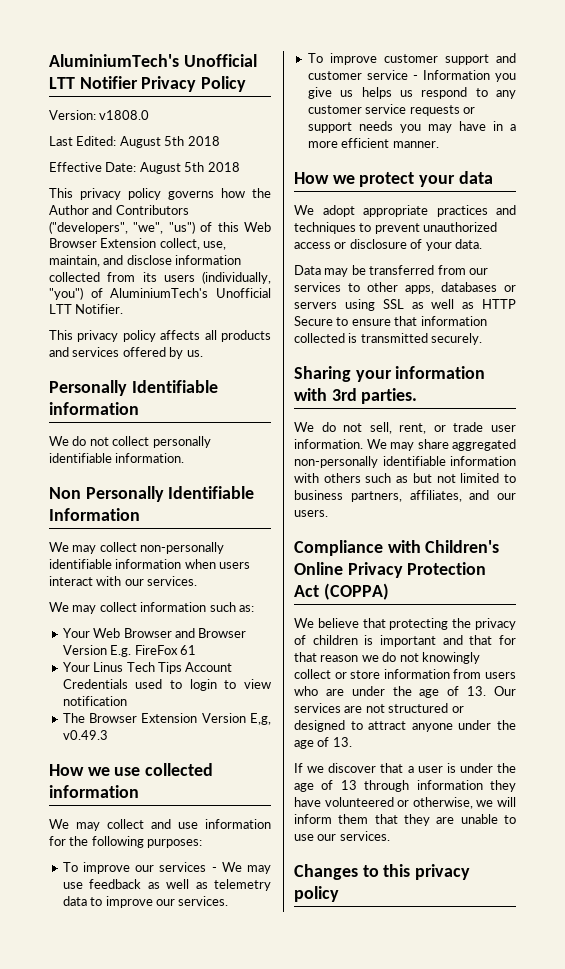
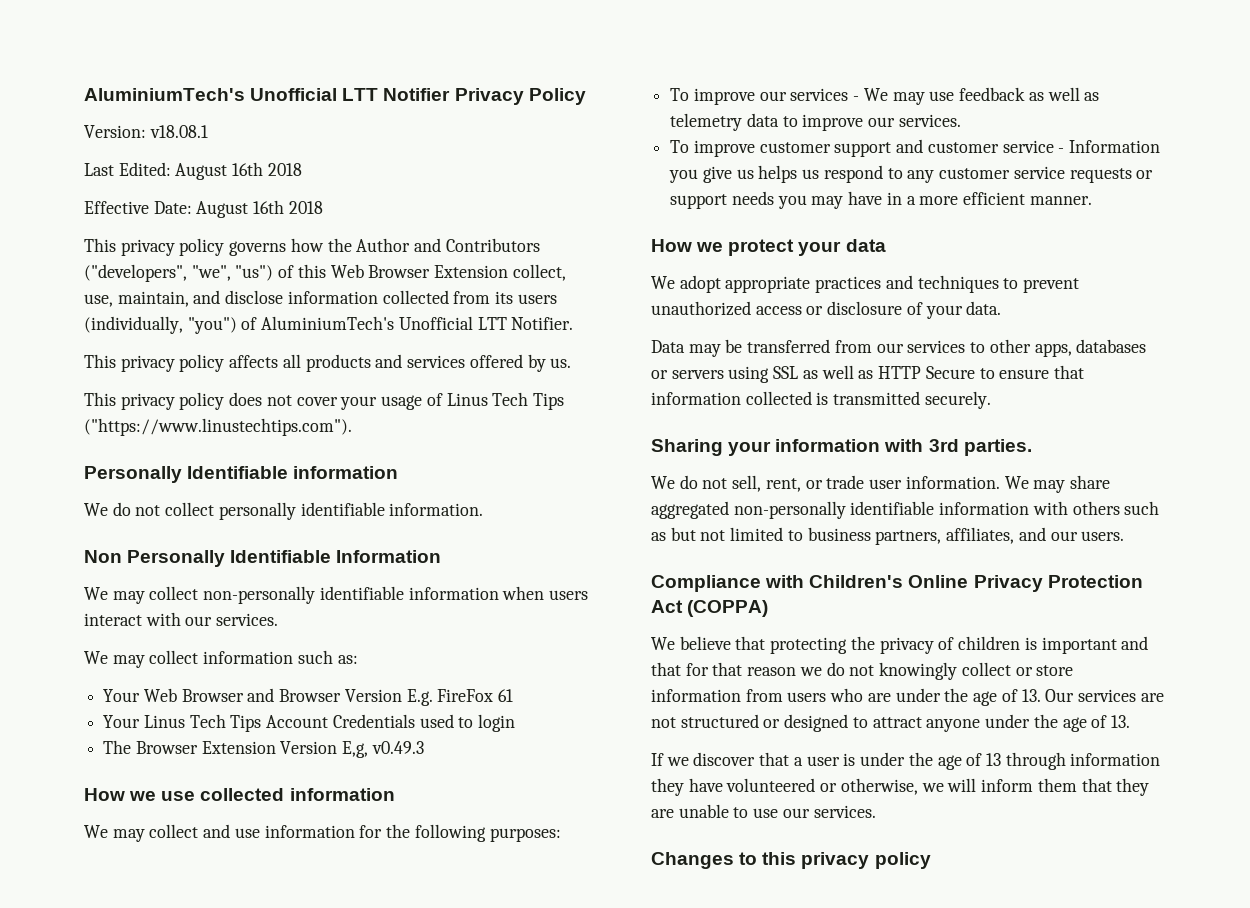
[99,110,150,120] v1808.0 -> [149,125,208,138] v18.08.1
[164,136,185,146] 5th -> [232,162,264,176] 16th
[184,162,205,172] 5th -> [253,200,285,214] 16th
(203, 353) none -> [84,392,564,410] [84,418,352,436] // This privacy policy does not cover your usage of Linus Tech Tips ("https://www.linustechtips.com").
[224,679,271,689] [62,696,127,706] to view notification -> (516, 723) none

